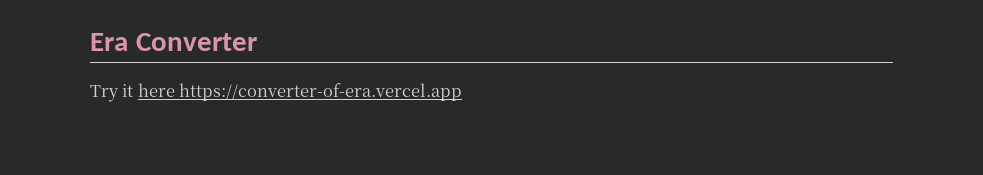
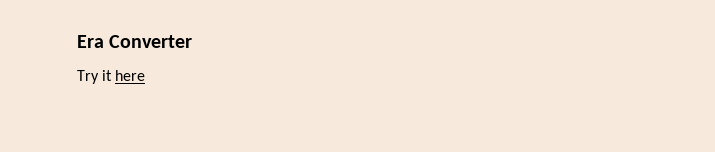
[179,83,463,101] https://converter-of-era.vercel.app -> (146, 75) none

